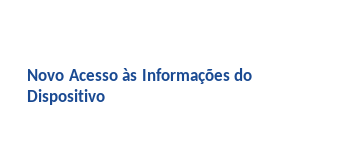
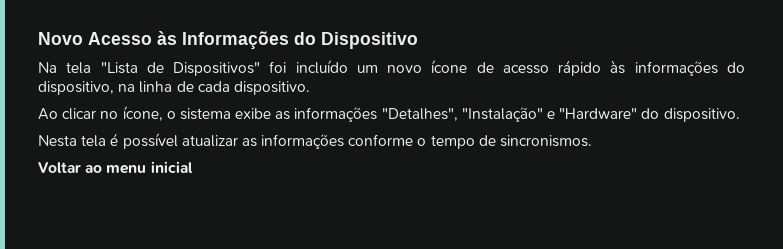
(105, 97) none -> [38,60,745,76] [38,81,310,95] [38,106,740,122] [38,133,593,149] [38,161,193,174] // Na tela "Lista de Dispositivos" foi incluído um novo ícone de acesso rápido às informações do dispositivo, na linha de cada dispositivo. // Ao clicar no ícone, o sistema exibe as informações "Detalhes", "Instalação" e "Hardware" do dispositivo. // Nesta tela é possível atualizar as informações conforme o tempo de sincronismos. // Voltar ao menu inicial

